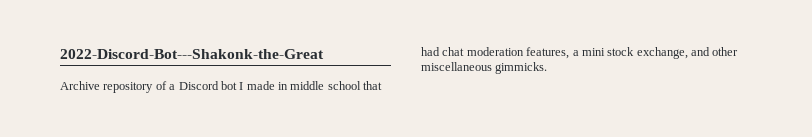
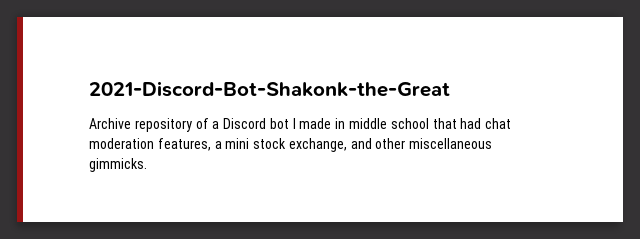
[60,49,324,59] 2022-Discord-Bot---Shakonk-the-Great -> [89,81,450,97] 2021-Discord-Bot-Shakonk-the-Great

